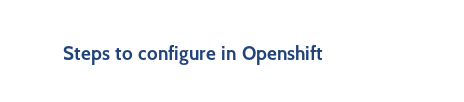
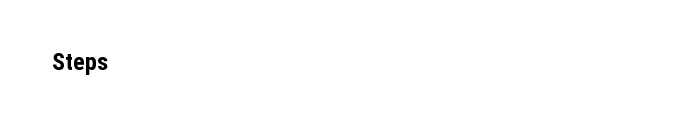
[115,45,323,65] to configure in Openshift -> (108, 64) none

